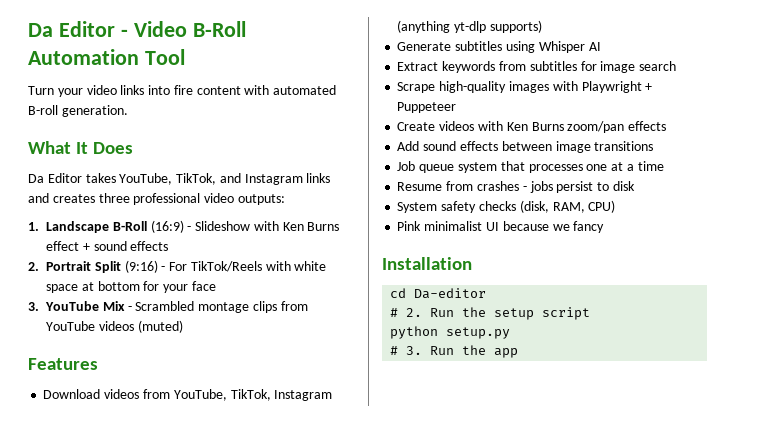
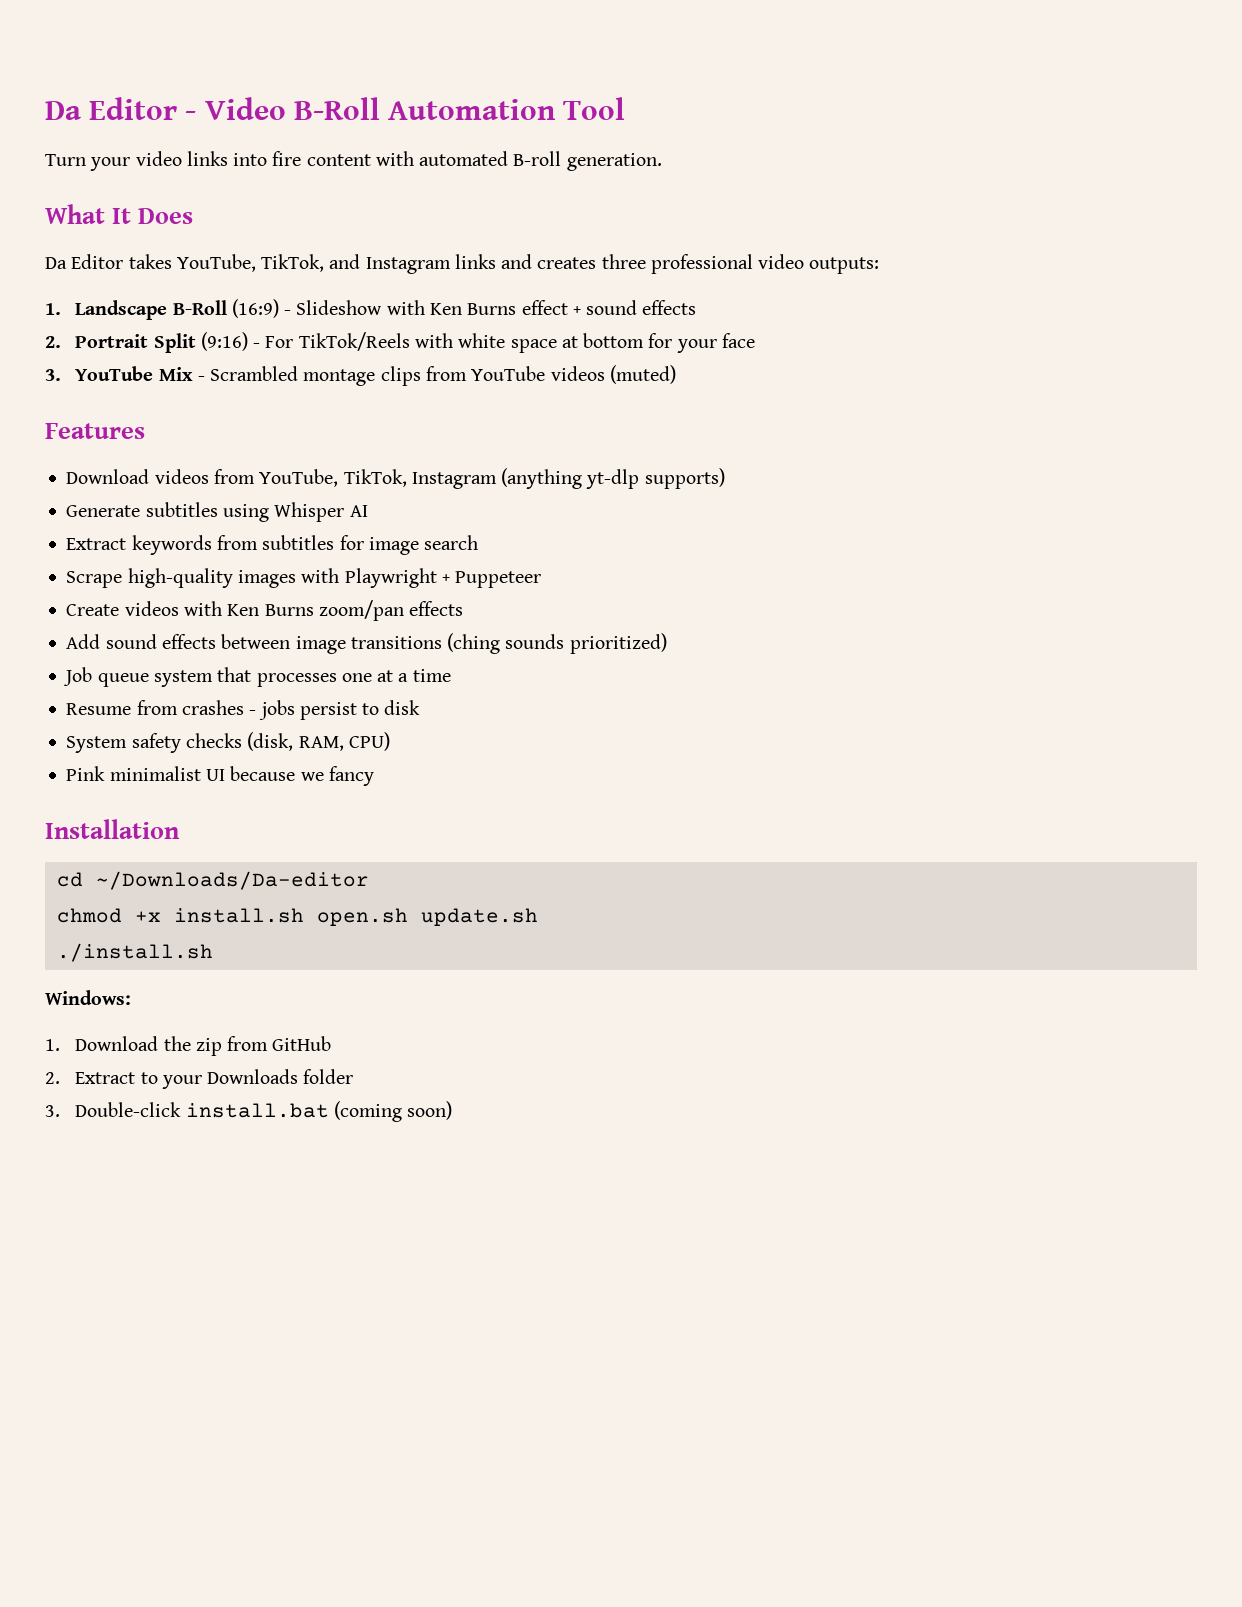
(654, 146) none -> [447,633,667,654] (ching sounds prioritized)
[414,288,487,299] [390,307,591,320] [390,326,511,339] [390,345,519,358] Da-editor // # 2. Run the setup script // python setup.py // # 3. Run the app -> [95,871,369,890] [56,908,538,926] [56,943,213,962] [45,990,131,1005] [45,1036,332,1056] [45,1069,354,1089] [45,1101,453,1122] ~/Downloads/Da-editor // chmod +x install.sh open.sh update.sh // ./install.sh // Windows: // 1. Download the zip from GitHub // 2. Extract to your Downloads folder // 3. Double-click install.bat (coming soon)

